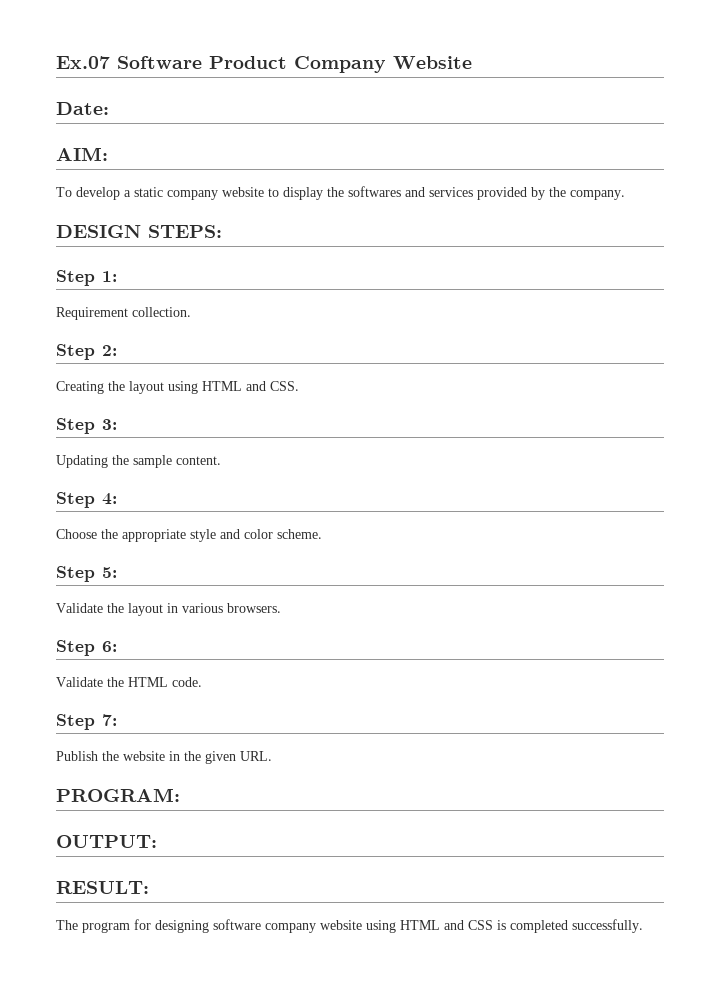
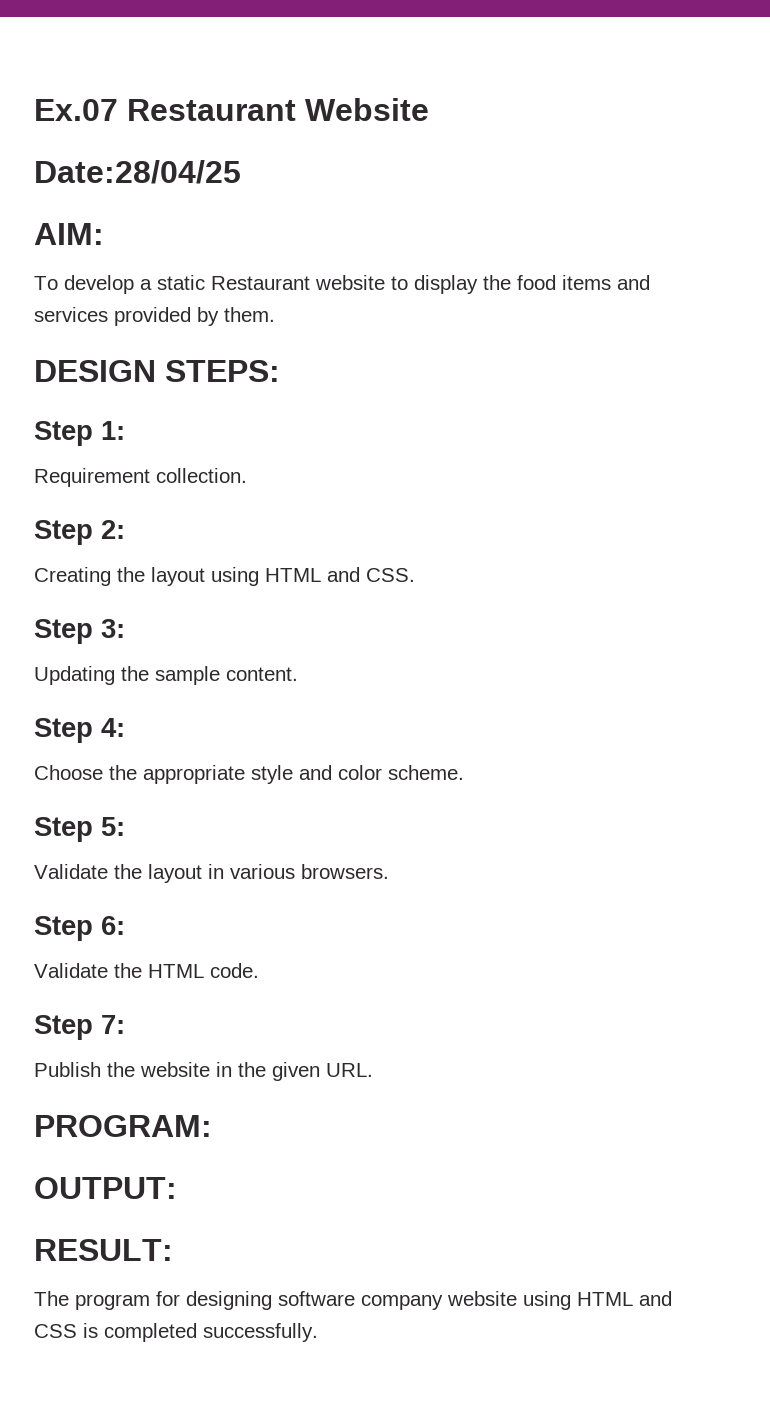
[117,56,386,73] Software Product Company -> [127,99,296,121] Restaurant
[56,102,109,115] Date: -> [34,160,241,184] Date:28/04/25
[167,190,218,200] company -> [211,276,310,290] Restaurant
[348,186,401,197] softwares -> [517,275,611,290] food items
[549,187,625,200] the company. -> [224,307,275,322] them.

